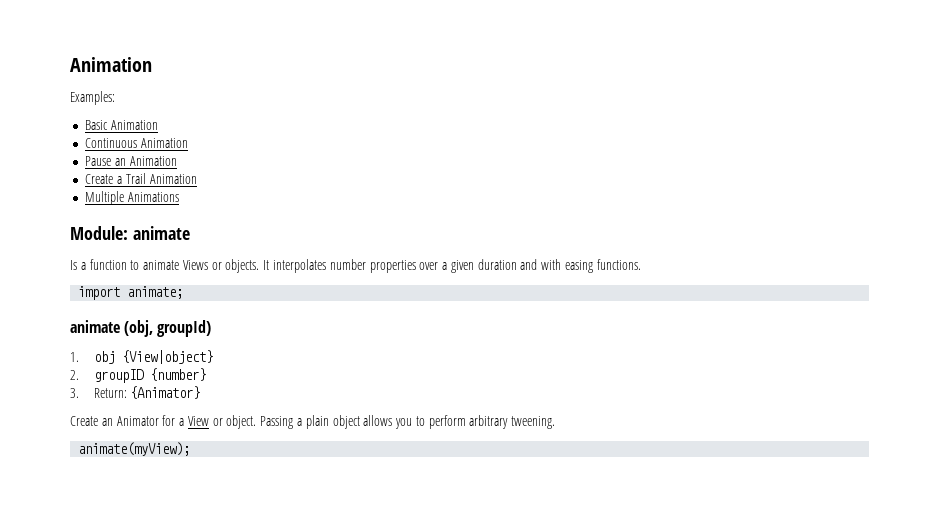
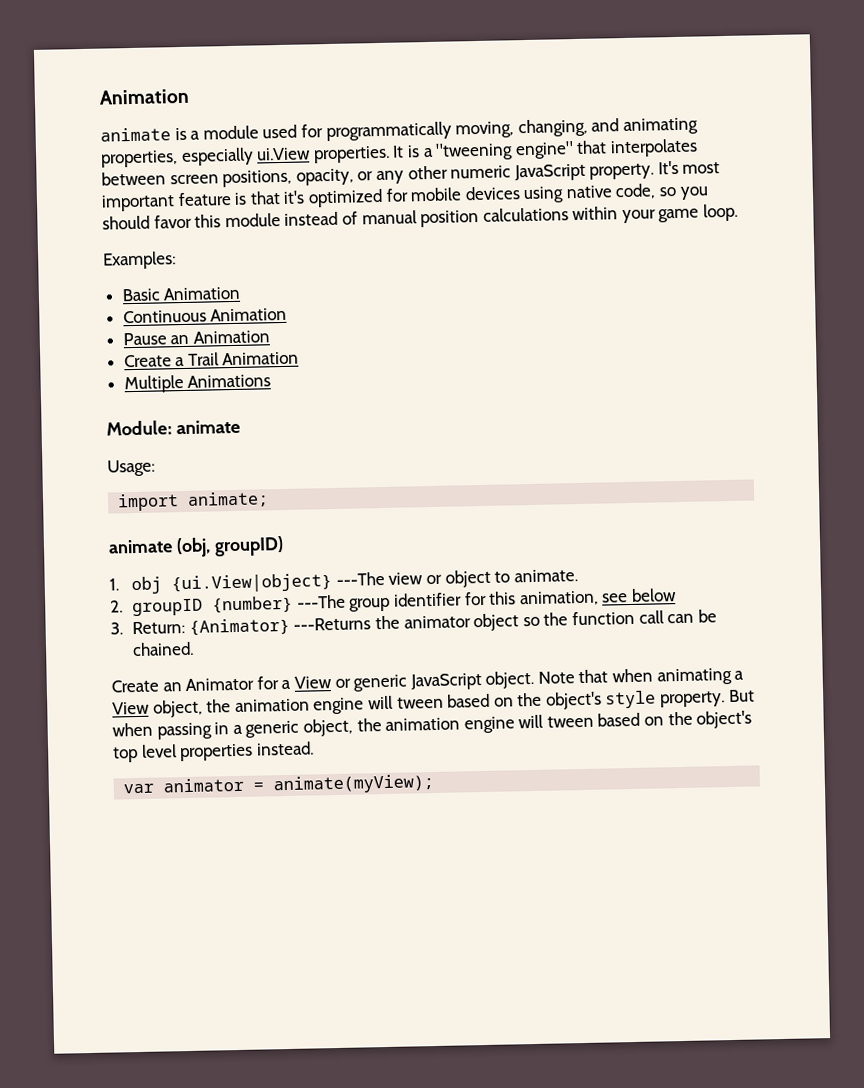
[70,57,152,72] Animation -> [99,88,190,105] [100,117,698,142] [100,138,698,168] [101,160,721,188] [101,183,709,212] [102,203,739,230] Animation // animate is a module used for programmatically moving, changing, and animating properties, especially ui.View properties. It is a "tweening engine" that interpolates between screen positions, opacity, or any other numeric JavaScript property. It's most important feature is that it's optimized for mobile devices using native code, so you should favor this module instead of manual position calculations within your game loop.
[70,259,641,273] Is a function to animate Views or objects. It interpolates number properties over a given duration and with easing functions. -> [107,459,155,477] Usage:
[157,320,212,337] groupId) -> [213,536,284,557] groupID)
[121,350,213,364] [70,368,206,383] [70,386,201,399] {View|object} // 2. groupID {number} // 3. Return: {Animator} -> [171,569,578,594] [110,588,677,617] [110,609,717,636] [132,641,195,657] {ui.View|object} ---The view or object to animate. // 2. groupID {number} ---The group identifier for this animation, see below // 3. Return: {Animator} ---Returns the animator object so the function call can be chained.
[226,415,556,429] object. Passing a plain object allows you to perform arbitrary tweening. // -> [353,667,745,692] [112,689,755,718] [112,710,753,740] [113,741,314,763] [123,777,265,794] generic JavaScript object. Note that when animating a View object, the animation engine will tween based on the object's style property. But when passing in a generic object, the animation engine will tween based on the object's top level properties instead. // var animator =

